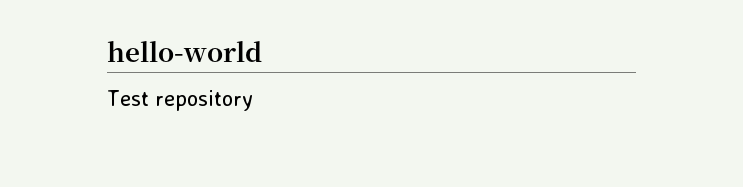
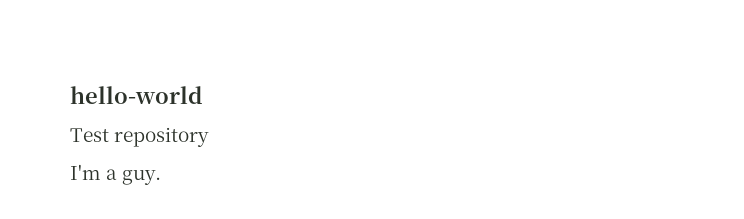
(253, 100) none -> [70,164,162,185] // I'm a guy.

